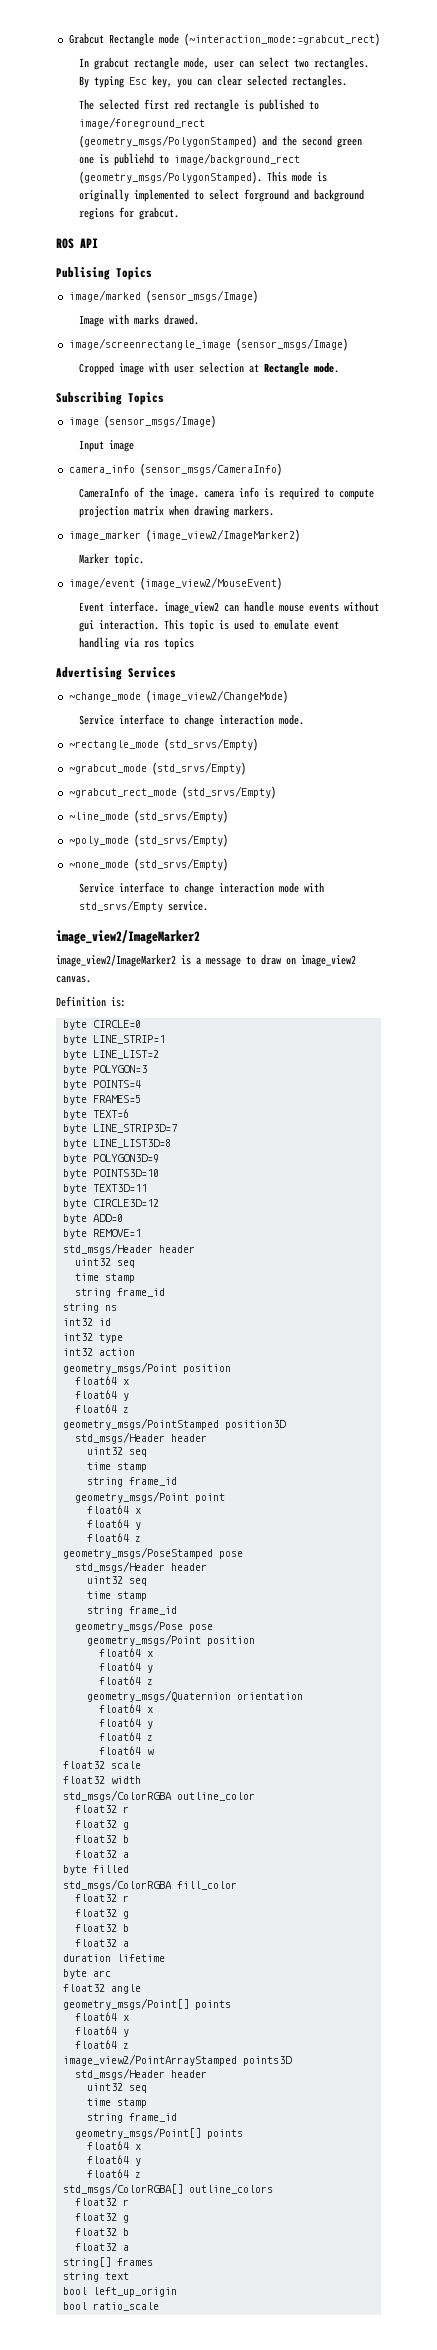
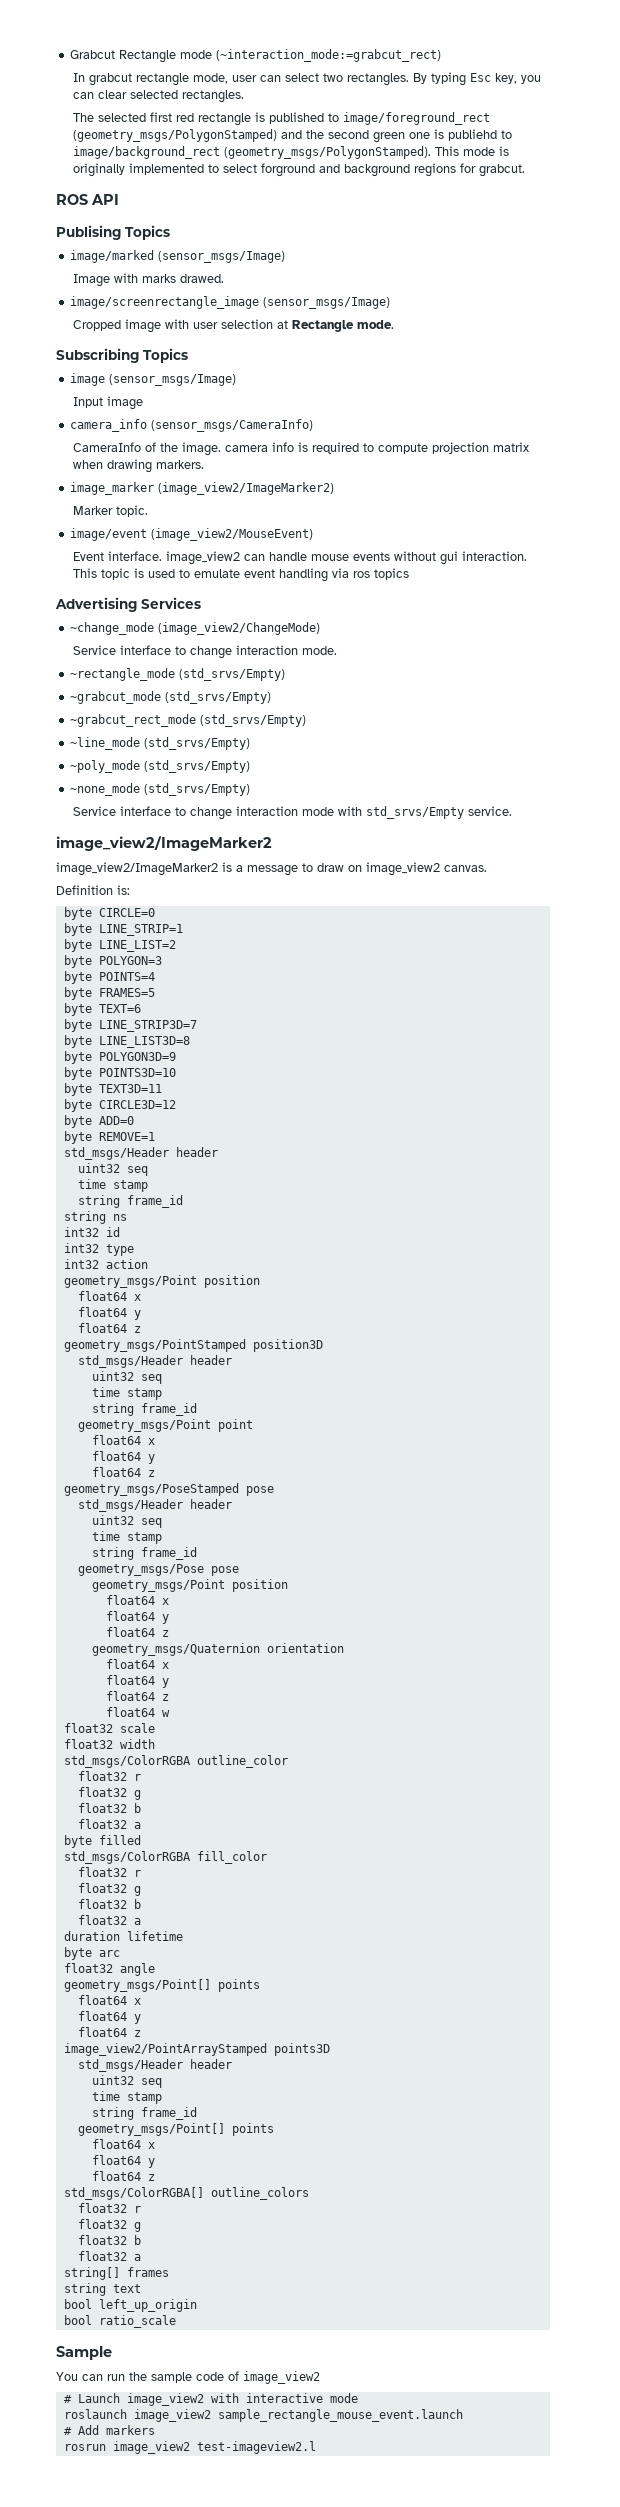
(159, 2306) none -> [56,2346,112,2360] [56,2371,320,2384] [63,2393,358,2406] [63,2409,463,2422] [63,2425,155,2435] [63,2441,316,2454] // Sample // You can run the sample code of image_view2 // # Launch image_view2 with interactive mode // roslaunch image_view2 sample_rectangle_mouse_event.launch // # Add markers // rosrun image_view2 test-imageview2.l

